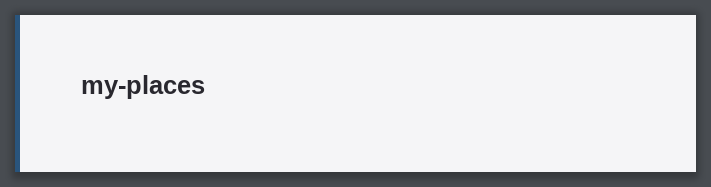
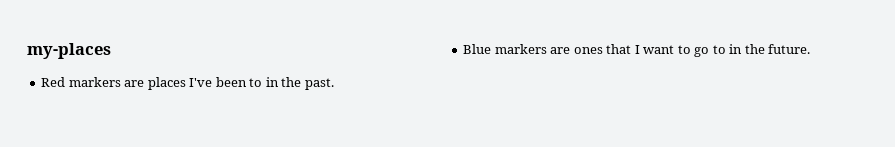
(205, 87) none -> [41,77,334,90] [463,44,811,57] // Red markers are places I've been to in the past. // Blue markers are ones that I want to go to in the future.

